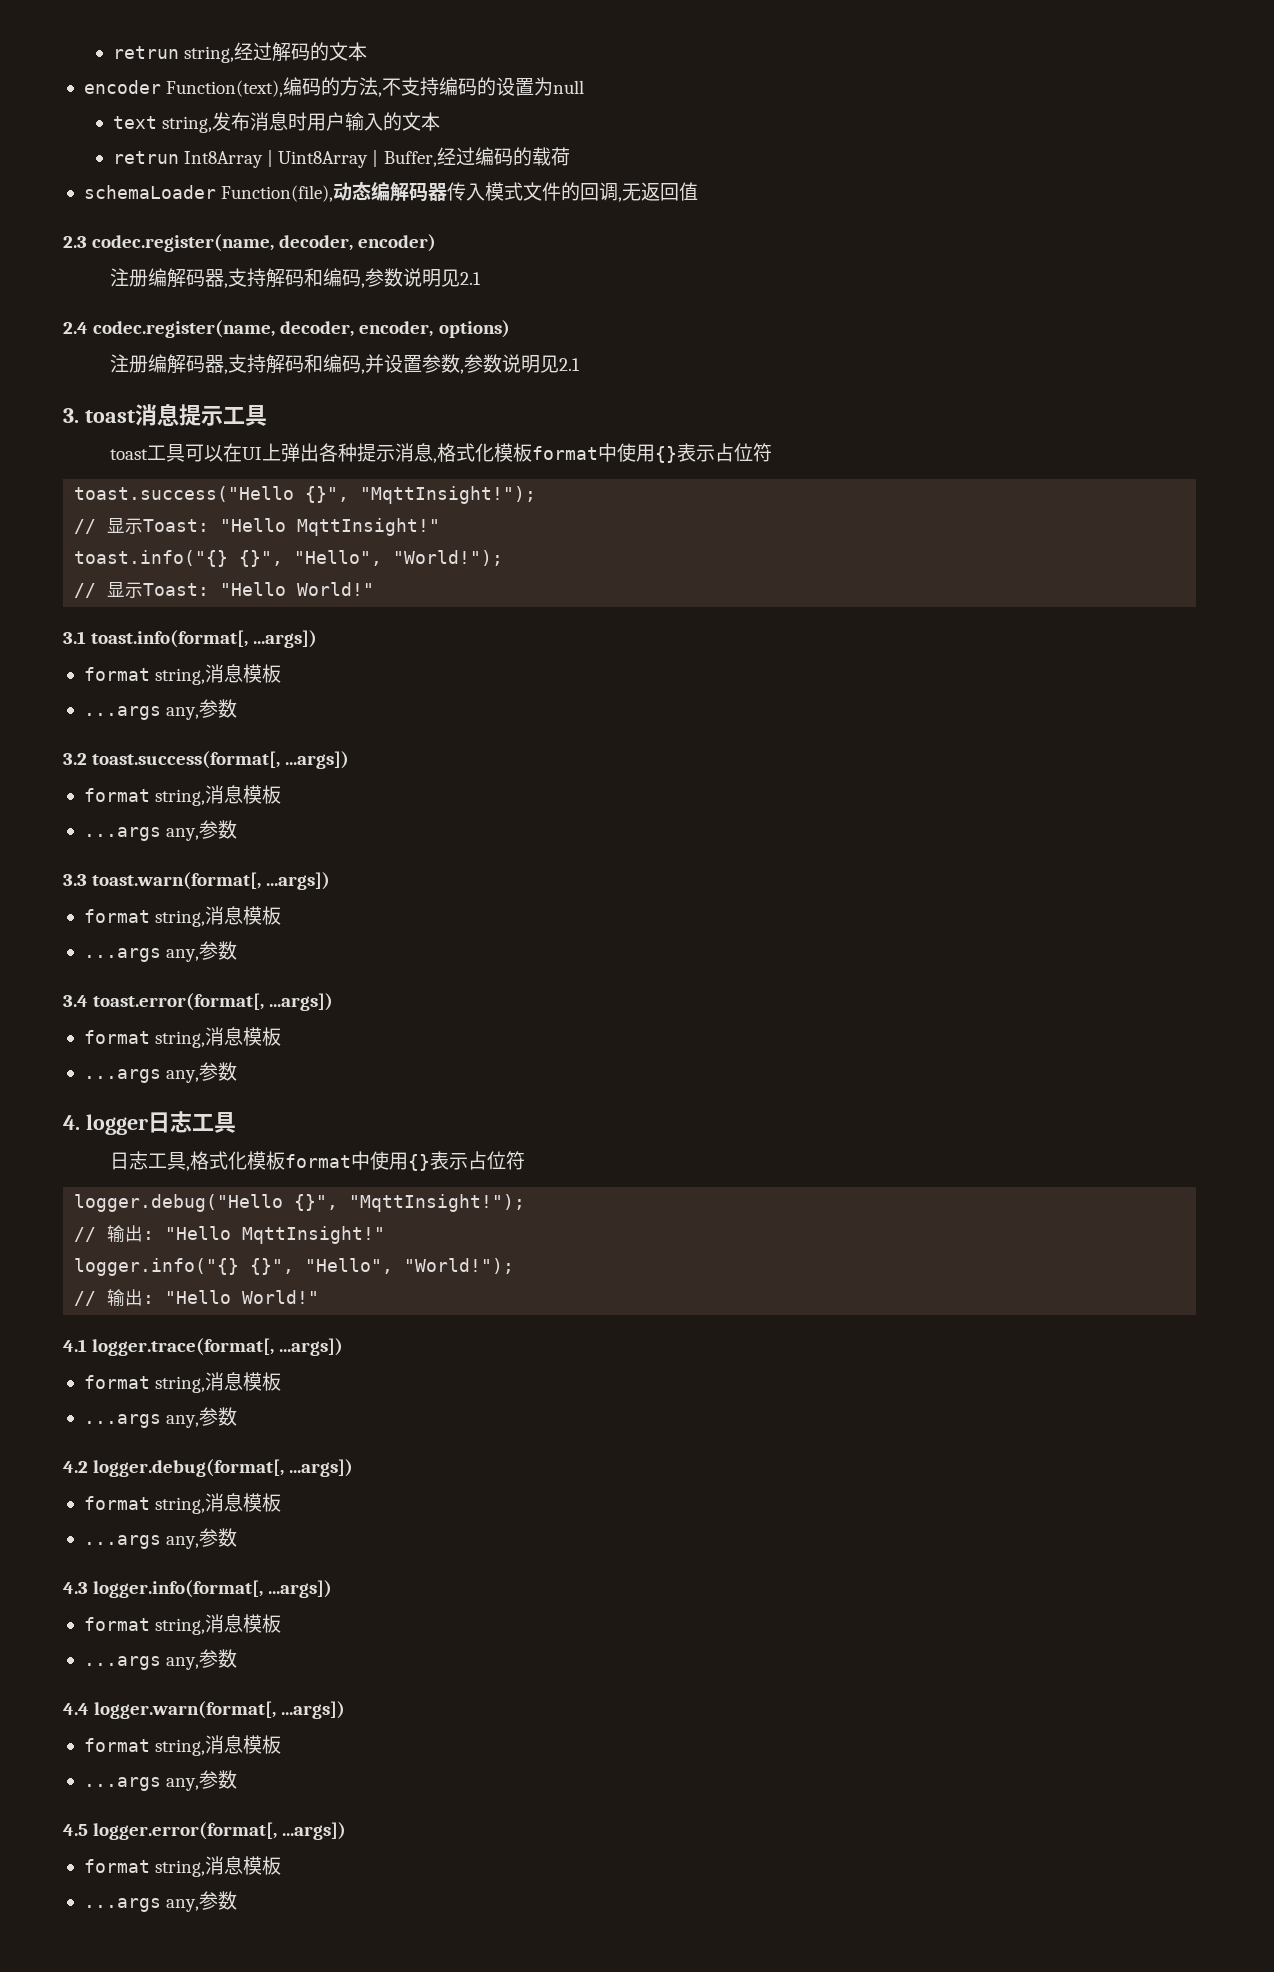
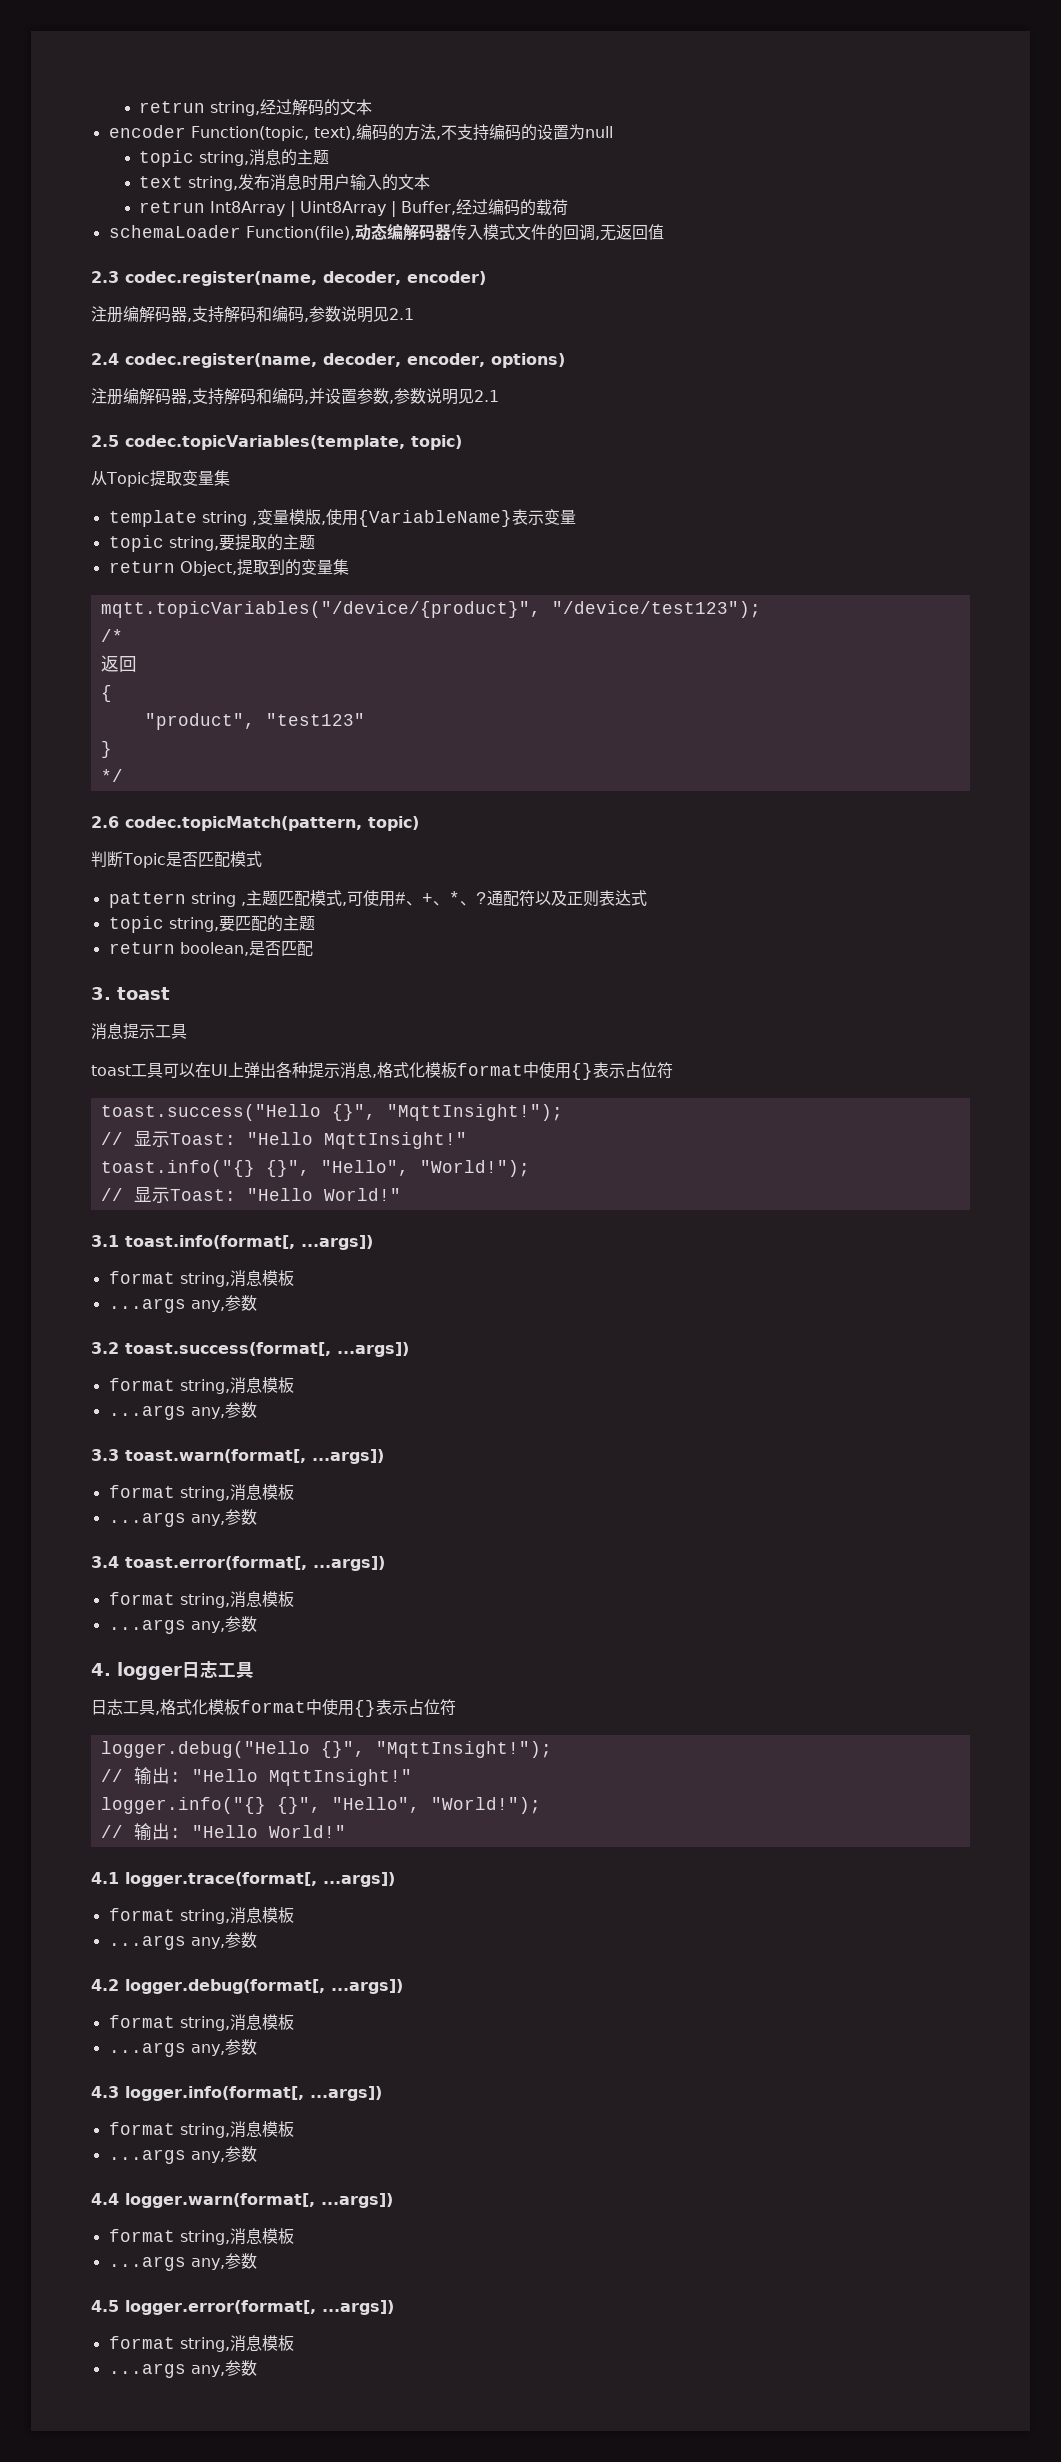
[166,80,284,97] Function(text), -> [190,126,356,141] Function(topic, text),
(585, 87) none -> [139,149,330,167] // topic string,消息的主题
(581, 364) none -> [91,435,462,450] [91,470,230,487] [108,509,576,527] [108,534,315,552] [108,559,349,576] [100,601,761,618] [100,629,123,642] [100,655,137,672] [100,685,112,702] [144,713,365,730] [100,741,112,758] [100,769,123,782] [91,816,419,831] [91,851,262,868] [108,890,647,908] [108,915,315,933] [108,940,313,956] // 2.5 codec.topicVariables(template, topic) // 从Topic提取变量集 // template string ,变量模版,使用{VariableName}表示变量 // topic string,要提取的主题 // return Object,提取到的变量集 // mqtt.topicVariables("/device/{product}", "/device/test123"); // /* // 返回 // { // "product", "test123" // } // */ // 2.6 codec.topicMatch(pattern, topic) // 判断Topic是否匹配模式 // pattern string ,主题匹配模式,可使用#、+、*、?通配符以及正则表达式 // topic string,要匹配的主题 // return boolean,是否匹配
(135, 416) none -> (170, 993) //

